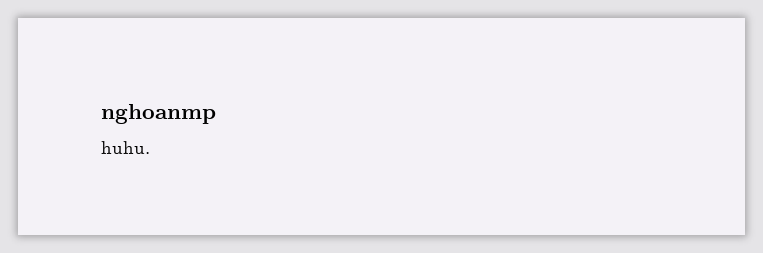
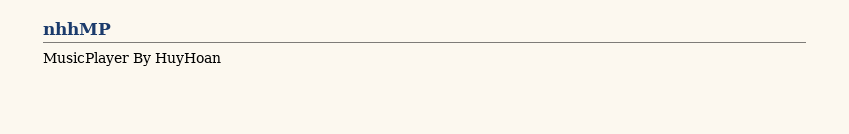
[101,104,216,124] [101,141,150,154] nghoanmp // huhu. -> [43,22,111,35] [43,52,221,66] nhhMP // MusicPlayer By HuyHoan

